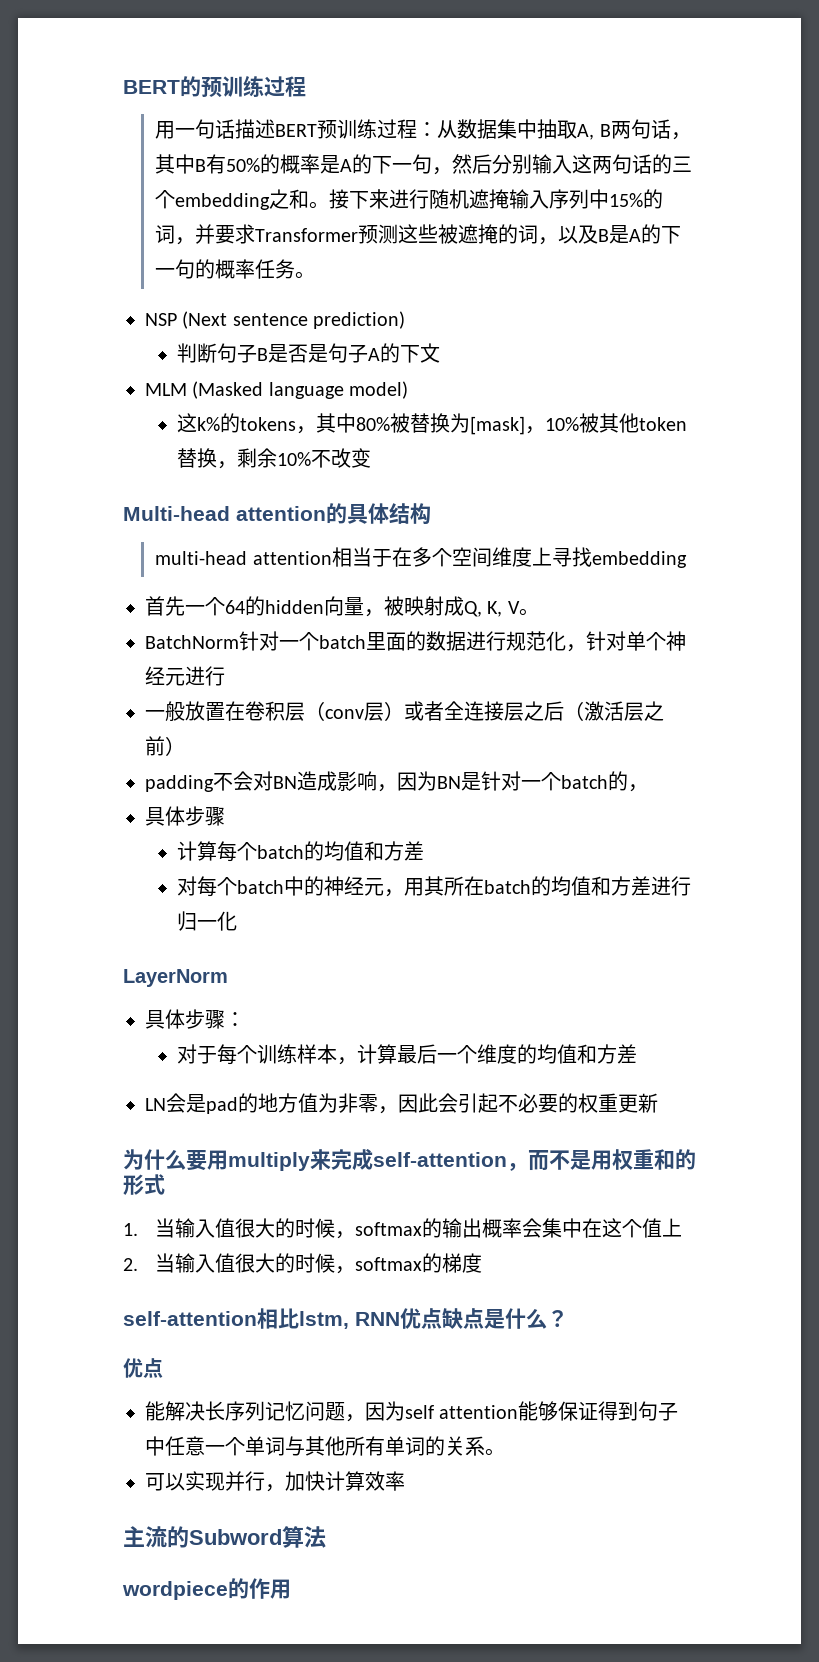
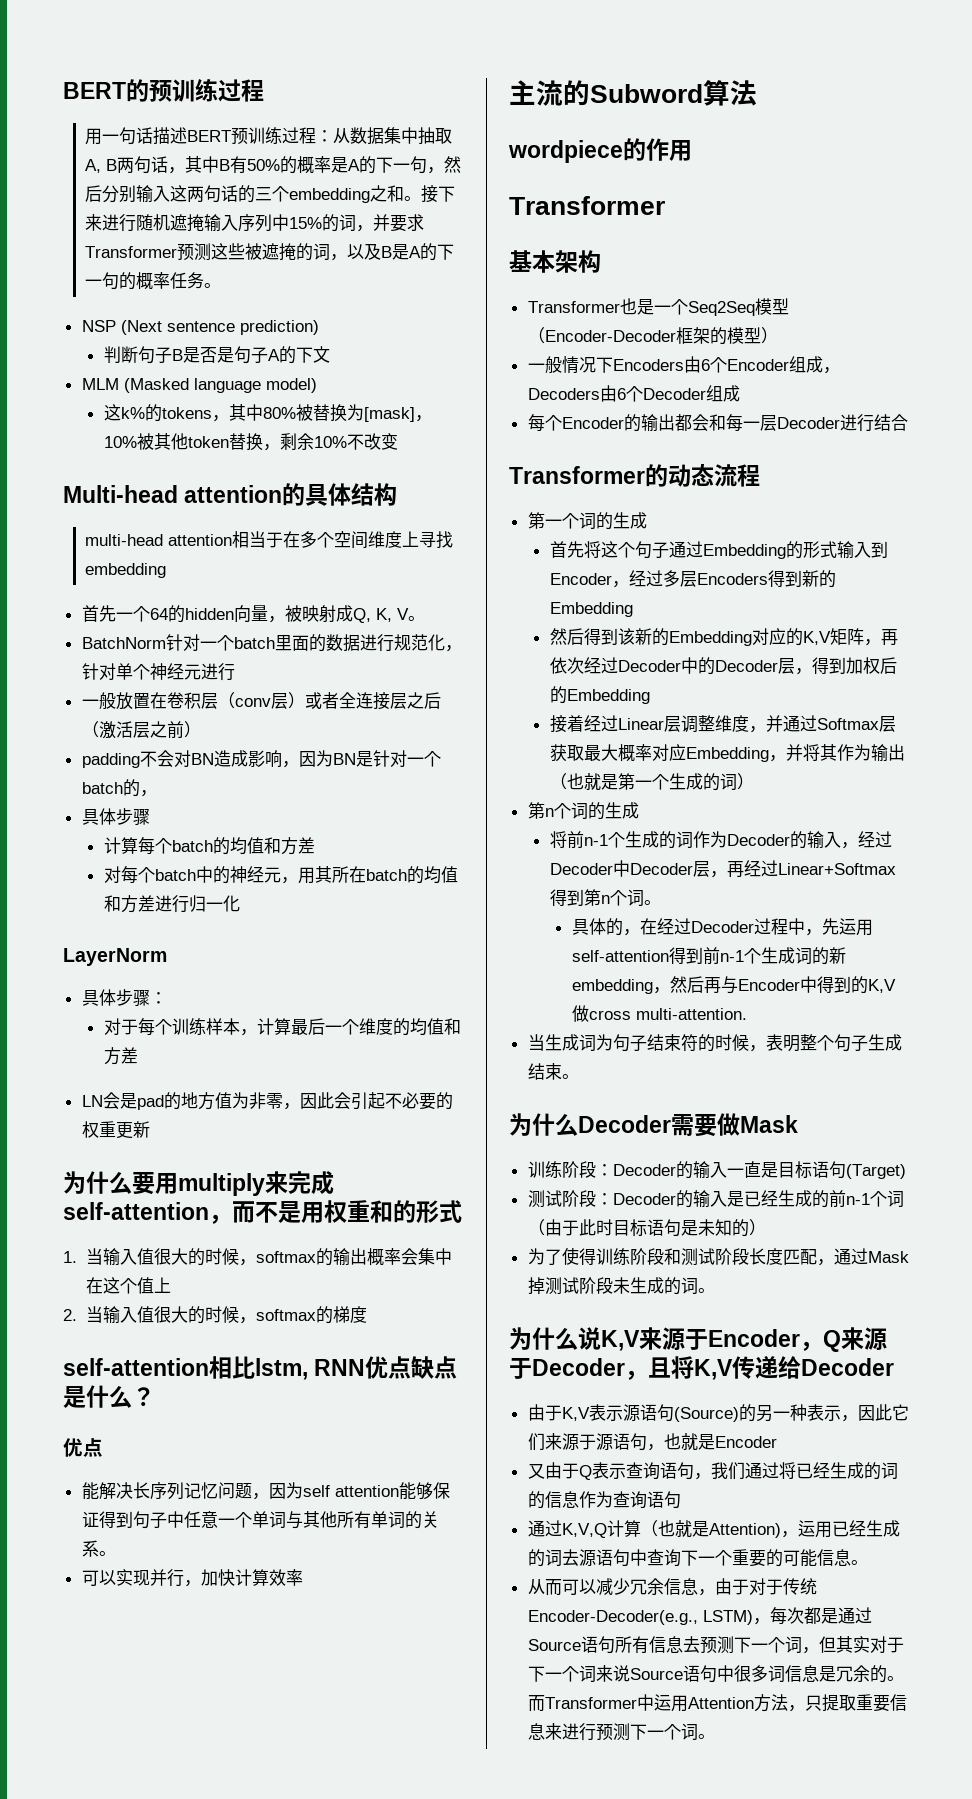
(291, 1589) none -> [509,196,665,215] [509,250,601,273] [527,298,789,316] [527,327,778,345] [527,356,840,374] [527,385,740,402] [527,414,908,432] [509,464,760,487] [527,512,647,530] [549,541,888,559] [549,570,836,588] [549,602,633,617] [549,628,898,646] [549,657,897,675] [549,686,650,704] [549,715,896,733] [549,744,905,762] [549,773,754,791] [527,802,639,820] [549,831,892,849] [549,860,896,878] [549,889,661,906] [571,918,873,936] [571,947,846,965] [571,976,896,994] [571,1005,747,1022] [527,1034,902,1052] [527,1063,579,1080] [509,1113,798,1137] [527,1161,906,1179] [527,1190,904,1208] [527,1219,766,1237] [527,1247,909,1266] [527,1277,715,1295] [509,1327,887,1352] [509,1356,894,1380] [527,1404,909,1422] [527,1433,777,1451] [527,1462,898,1480] [527,1491,681,1509] [527,1520,900,1538] [527,1549,868,1567] [527,1578,817,1596] [527,1607,872,1625] [527,1636,904,1654] [527,1665,904,1683] [527,1694,907,1712] [527,1723,715,1741] // Transformer // 基本架构 // Transformer也是一个Seq2Seq模型（Encoder-Decoder框架的模型） // 一般情况下Encoders由6个Encoder组成，Decoders由6个Decoder组成 // 每个Encoder的输出都会和每一层Decoder进行结合 // Transformer的动态流程 // 第一个词的生成 // 首先将这个句子通过Embedding的形式输入到Encoder，经过多层Encoders得到新的Embedding // 然后得到该新的Embedding对应的K,V矩阵，再依次经过Decoder中的Decoder层，得到加权后的Embedding // 接着经过Linear层调整维度，并通过Softmax层获取最大概率对应Embedding，并将其作为输出（也就是第一个生成的词） // 第n个词的生成 // 将前n-1个生成的词作为Decoder的输入，经过Decoder中Decoder层，再经过Linear+Softmax得到第n个词。 // 具体的，在经过Decoder过程中，先运用self-attention得到前n-1个生成词的新embedding，然后再与Encoder中得到的K,V做cross multi-attention. // 当生成词为句子结束符的时候，表明整个句子生成结束。 // 为什么Decoder需要做Mask // 训练阶段：Decoder的输入一直是目标语句(Target) // 测试阶段：Decoder的输入是已经生成的前n-1个词（由于此时目标语句是未知的） // 为了使得训练阶段和测试阶段长度匹配，通过Mask掉测试阶段未生成的词。 // 为什么说K,V来源于Encoder，Q来源于Decoder，且将K,V传递给Decoder // 由于K,V表示源语句(Source)的另一种表示，因此它们来源于源语句，也就是Encoder // 又由于Q表示查询语句，我们通过将已经生成的词的信息作为查询语句 // 通过K,V,Q计算（也就是Attention)，运用已经生成的词去源语句中查询下一个重要的可能信息。 // 从而可以减少冗余信息，由于对于传统Encoder-Decoder(e.g., LSTM)，每次都是通过Source语句所有信息去预测下一个词，但其实对于下一个词来说Source语句中很多词信息是冗余的。而Transformer中运用Attention方法，只提取重要信息来进行预测下一个词。

